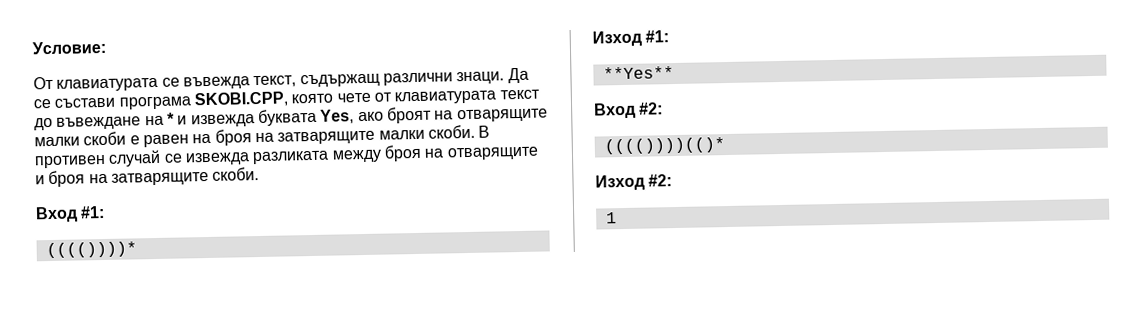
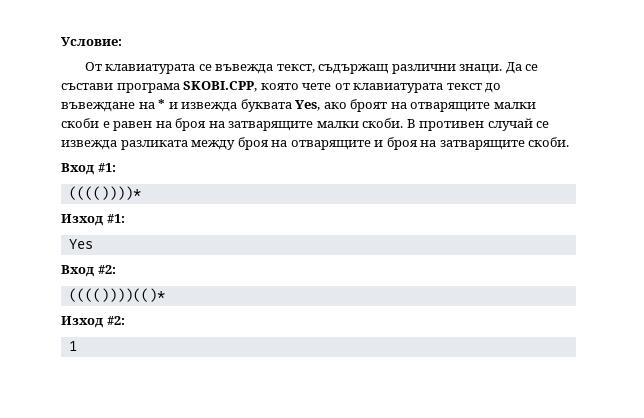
[602,66,674,80] **Yes** -> [68,239,93,249] Yes

